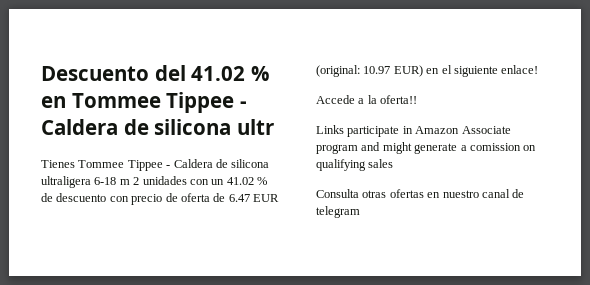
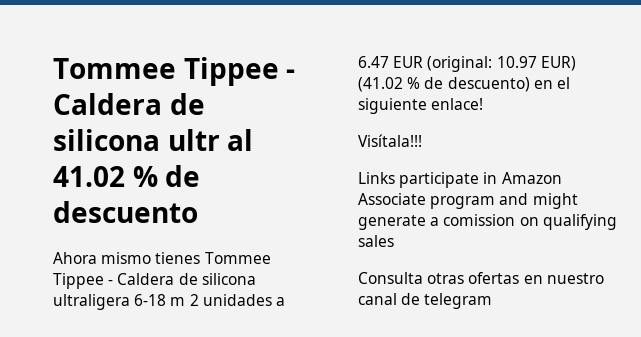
[41,65,269,81] [41,96,66,108] Descuento del 41.02 % en -> (53, 68) none
[41,160,75,168] // Tienes -> [227,129,254,151] [53,165,201,187] [53,201,198,223] [53,252,201,264] al 41.02 % de descuento // Ahora mismo tienes
[189,177,267,185] [41,193,226,205] con un 41.02 % de descuento con precio de oferta de -> [275,297,285,306] a
(423, 71) none -> [358,77,530,92] (41.02 % de descuento)
[316,95,418,104] Accede a la oferta!! -> [358,134,422,147] Visítala!!!

